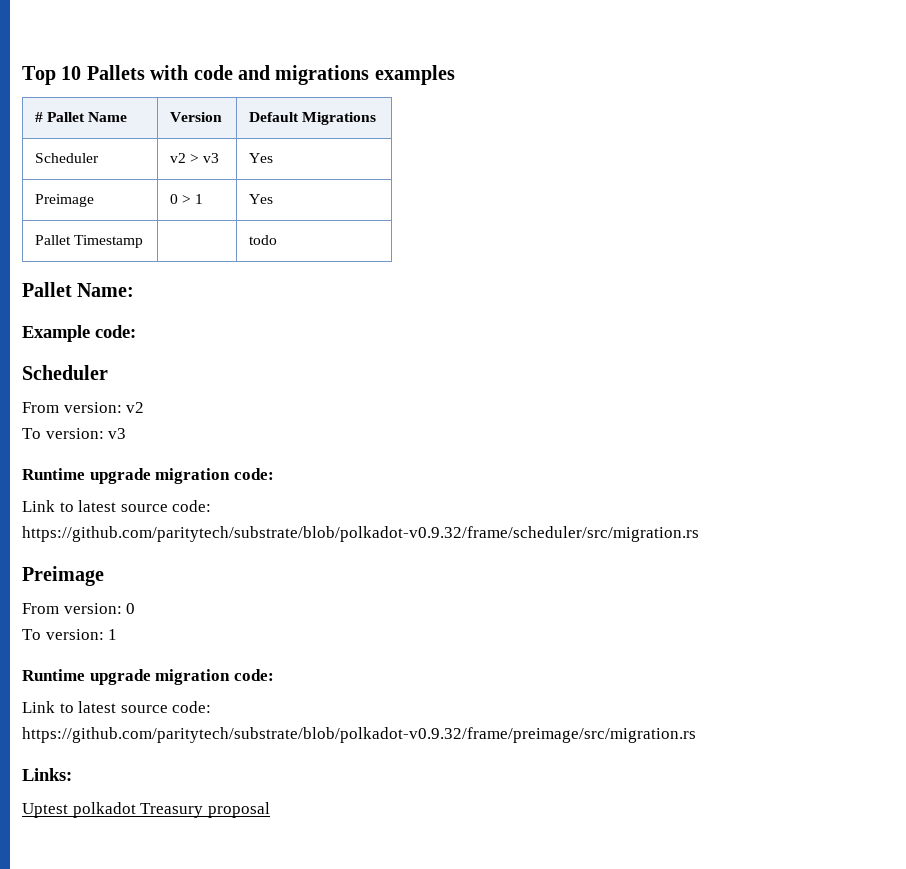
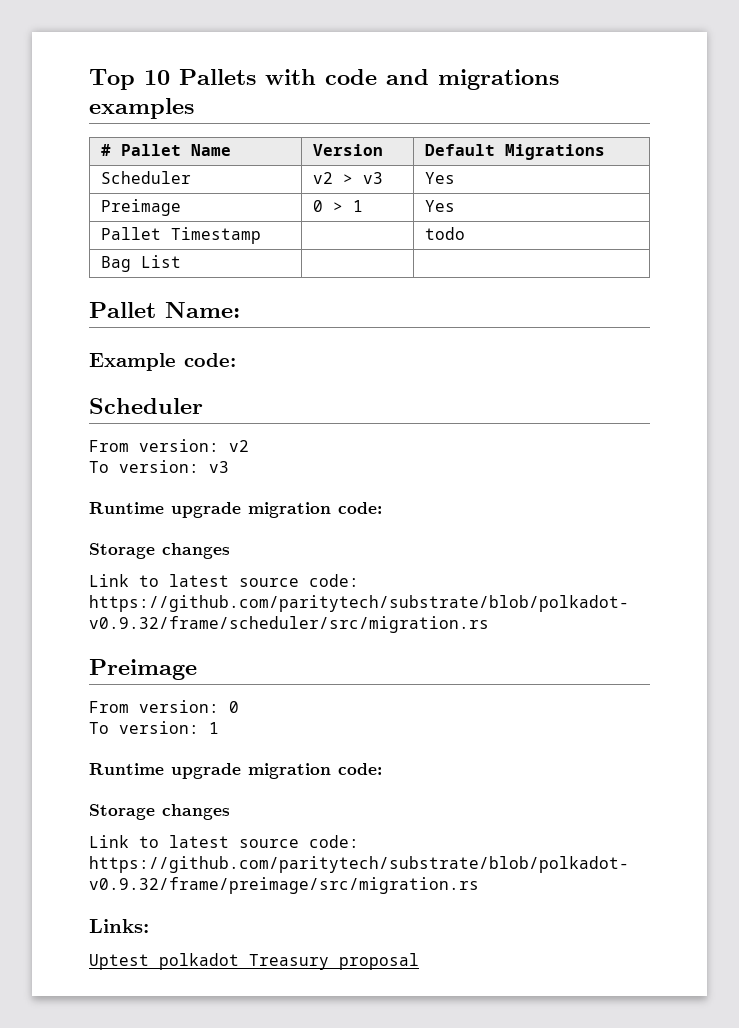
(277, 240) none -> [101,255,182,272] // Bag List | |
(274, 474) none -> [89,543,230,559] // Storage changes
(274, 675) none -> [89,804,230,820] // Storage changes

